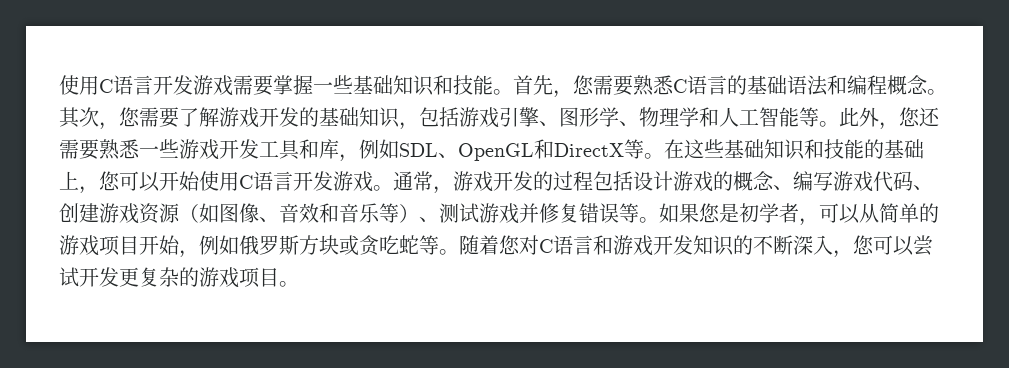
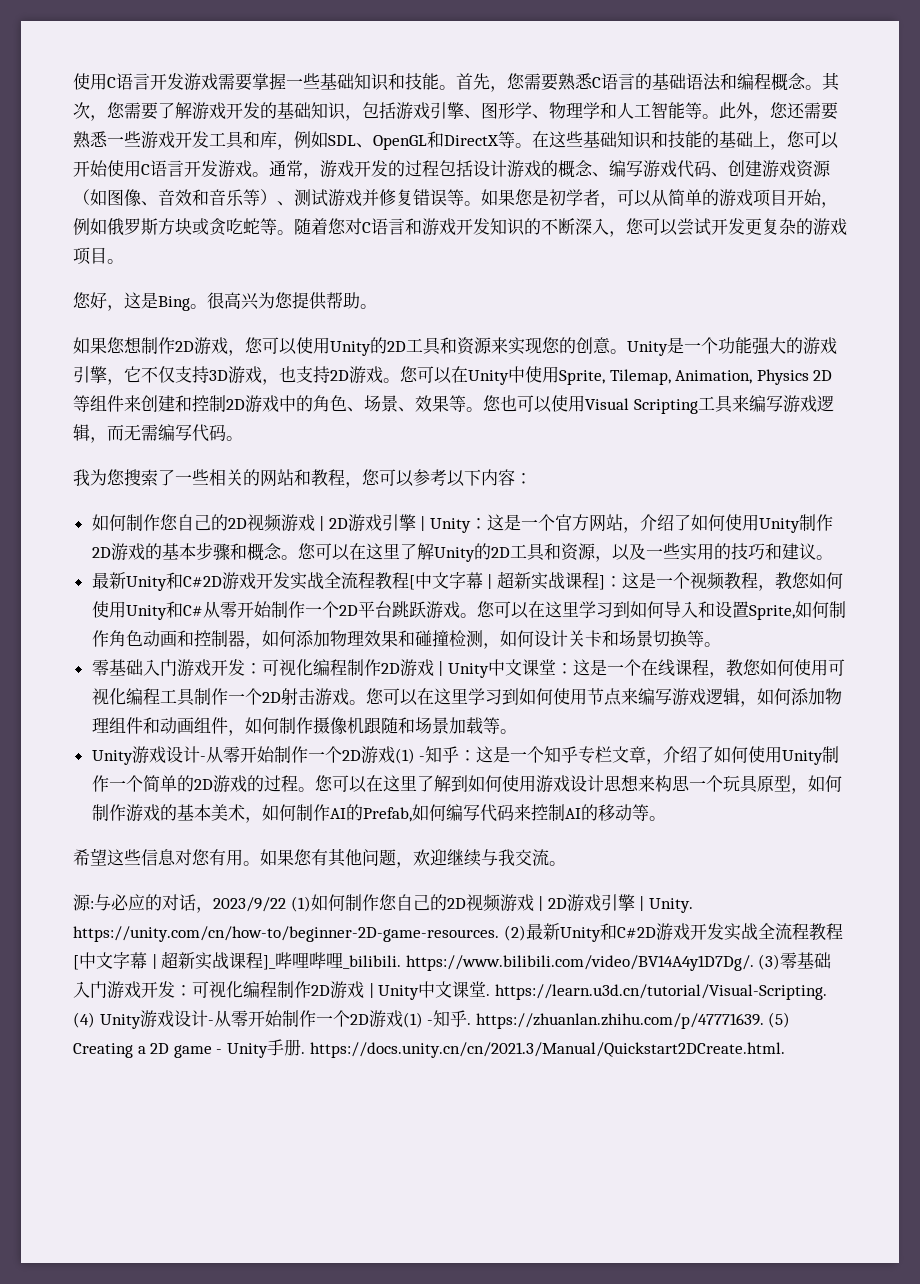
(299, 284) none -> [73,292,377,311] [73,337,837,356] [73,366,833,385] [73,395,834,414] [73,424,243,443] [73,469,532,488] [91,514,834,533] [91,542,833,562] [91,571,843,591] [91,601,846,620] [91,630,721,649] [91,659,845,678] [91,688,842,707] [91,717,517,736] [91,746,840,765] [91,775,842,794] [91,804,666,823] [73,848,566,868] [73,894,693,913] [73,923,843,942] [73,951,832,971] [73,981,827,1000] [73,1010,791,1029] [73,1039,785,1058] // 您好，这是Bing。很高兴为您提供帮助。 // 如果您想制作2D游戏，您可以使用Unity的2D工具和资源来实现您的创意。Unity是一个功能强大的游戏引擎，它不仅支持3D游戏，也支持2D游戏。您可以在Unity中使用Sprite, Tilemap, Animation, Physics 2D等组件来创建和控制2D游戏中的角色、场景、效果等。您也可以使用Visual Scripting工具来编写游戏逻辑，而无需编写代码。 // 我为您搜索了一些相关的网站和教程，您可以参考以下内容： // 如何制作您自己的2D视频游戏 | 2D游戏引擎 | Unity：这是一个官方网站，介绍了如何使用Unity制作2D游戏的基本步骤和概念。您可以在这里了解Unity的2D工具和资源，以及一些实用的技巧和建议。 // 最新Unity和C#2D游戏开发实战全流程教程[中文字幕 | 超新实战课程]：这是一个视频教程，教您如何使用Unity和C#从零开始制作一个2D平台跳跃游戏。您可以在这里学习到如何导入和设置Sprite,如何制作角色动画和控制器，如何添加物理效果和碰撞检测，如何设计关卡和场景切换等。 // 零基础入门游戏开发：可视化编程制作2D游戏 | Unity中文课堂：这是一个在线课程，教您如何使用可视化编程工具制作一个2D射击游戏。您可以在这里学习到如何使用节点来编写游戏逻辑，如何添加物理组件和动画组件，如何制作摄像机跟随和场景加载等。 // Unity游戏设计-从零开始制作一个2D游戏(1) -知乎：这是一个知乎专栏文章，介绍了如何使用Unity制作一个简单的2D游戏的过程。您可以在这里了解到如何使用游戏设计思想来构思一个玩具原型，如何制作游戏的基本美术，如何制作AI的Prefab,如何编写代码来控制AI的移动等。 // 希望这些信息对您有用。如果您有其他问题，欢迎继续与我交流。 // 源:与必应的对话，2023/9/22 (1)如何制作您自己的2D视频游戏 | 2D游戏引擎 | Unity. https://unity.com/cn/how-to/beginner-2D-game-resources. (2)最新Unity和C#2D游戏开发实战全流程教程[中文字幕 | 超新实战课程]_哔哩哔哩_bilibili. https://www.bilibili.com/video/BV14A4y1D7Dg/. (3)零基础入门游戏开发：可视化编程制作2D游戏 | Unity中文课堂. https://learn.u3d.cn/tutorial/Visual-Scripting. (4) Unity游戏设计-从零开始制作一个2D游戏(1) -知乎. https://zhuanlan.zhihu.com/p/47771639. (5) Creating a 2D game - Unity手册. https://docs.unity.cn/cn/2021.3/Manual/Quickstart2DCreate.html.

